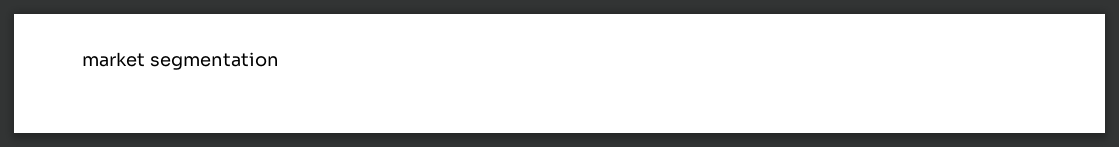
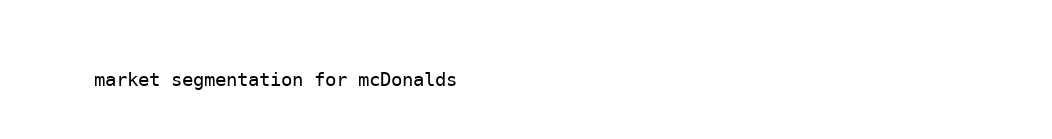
(279, 61) none -> [314,72,457,86] for mcDonalds

